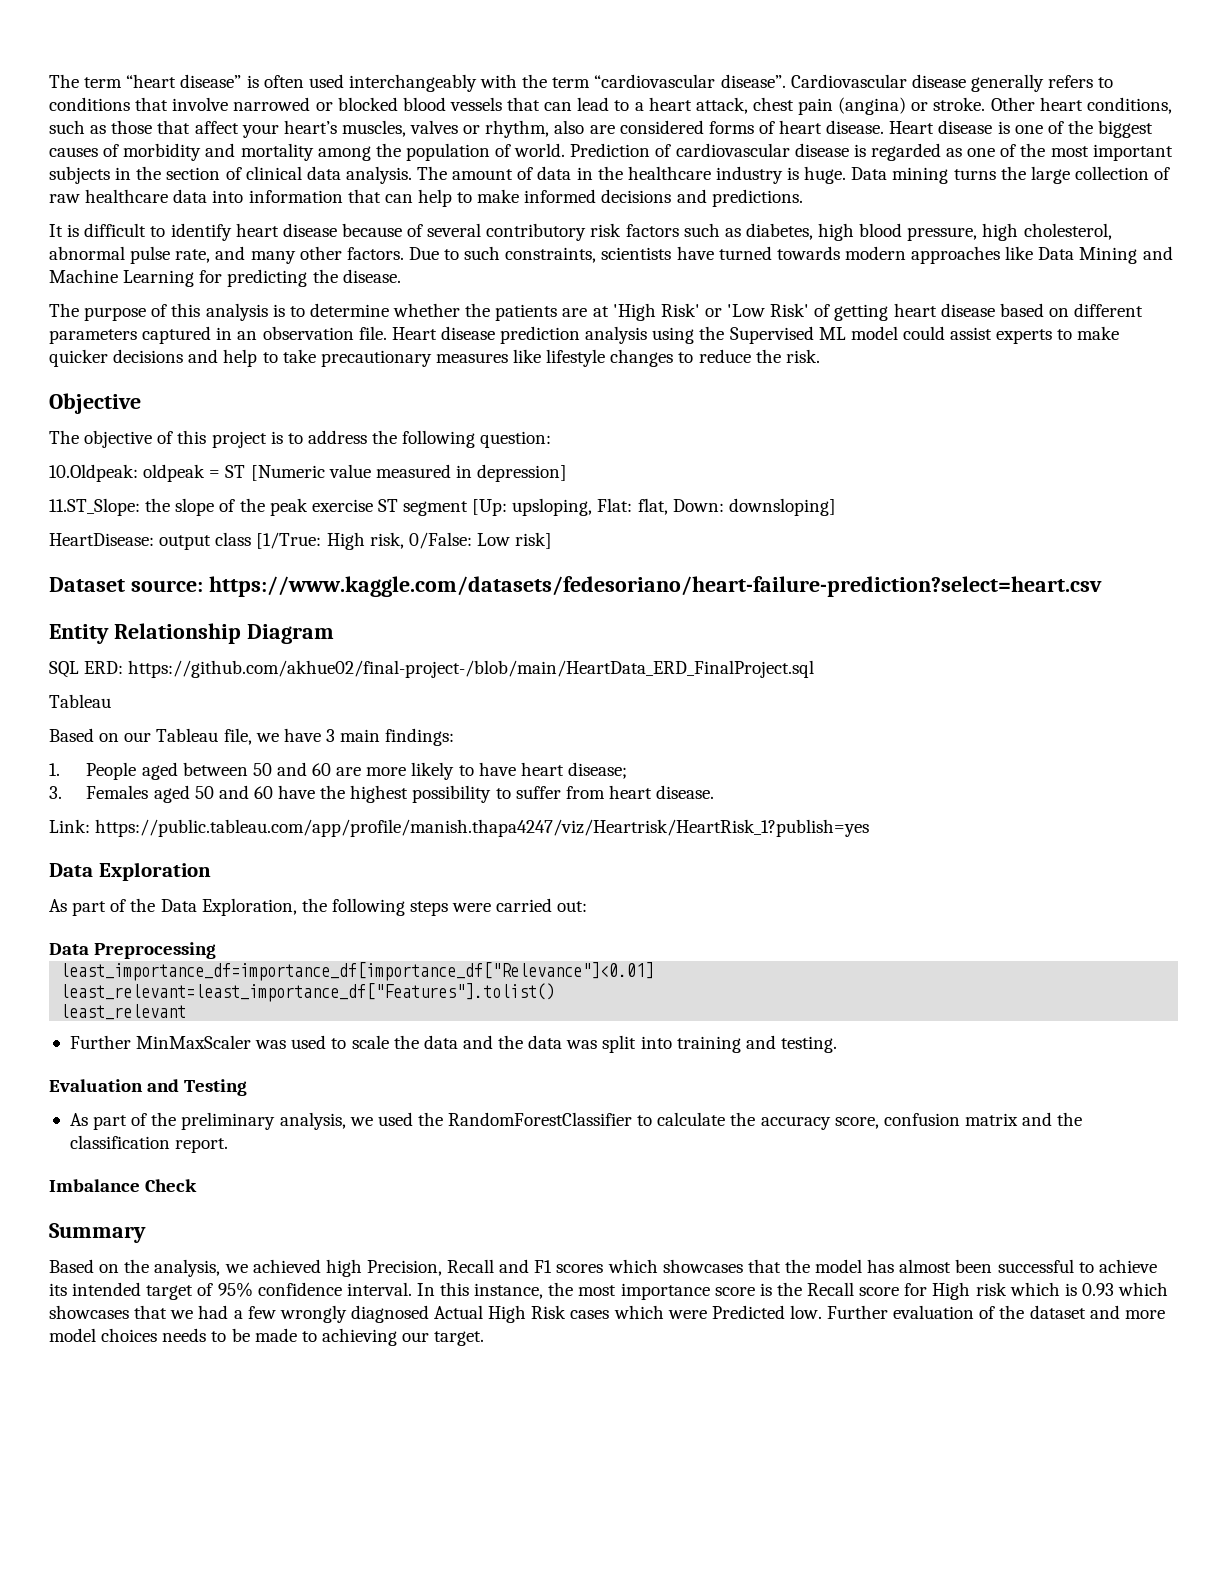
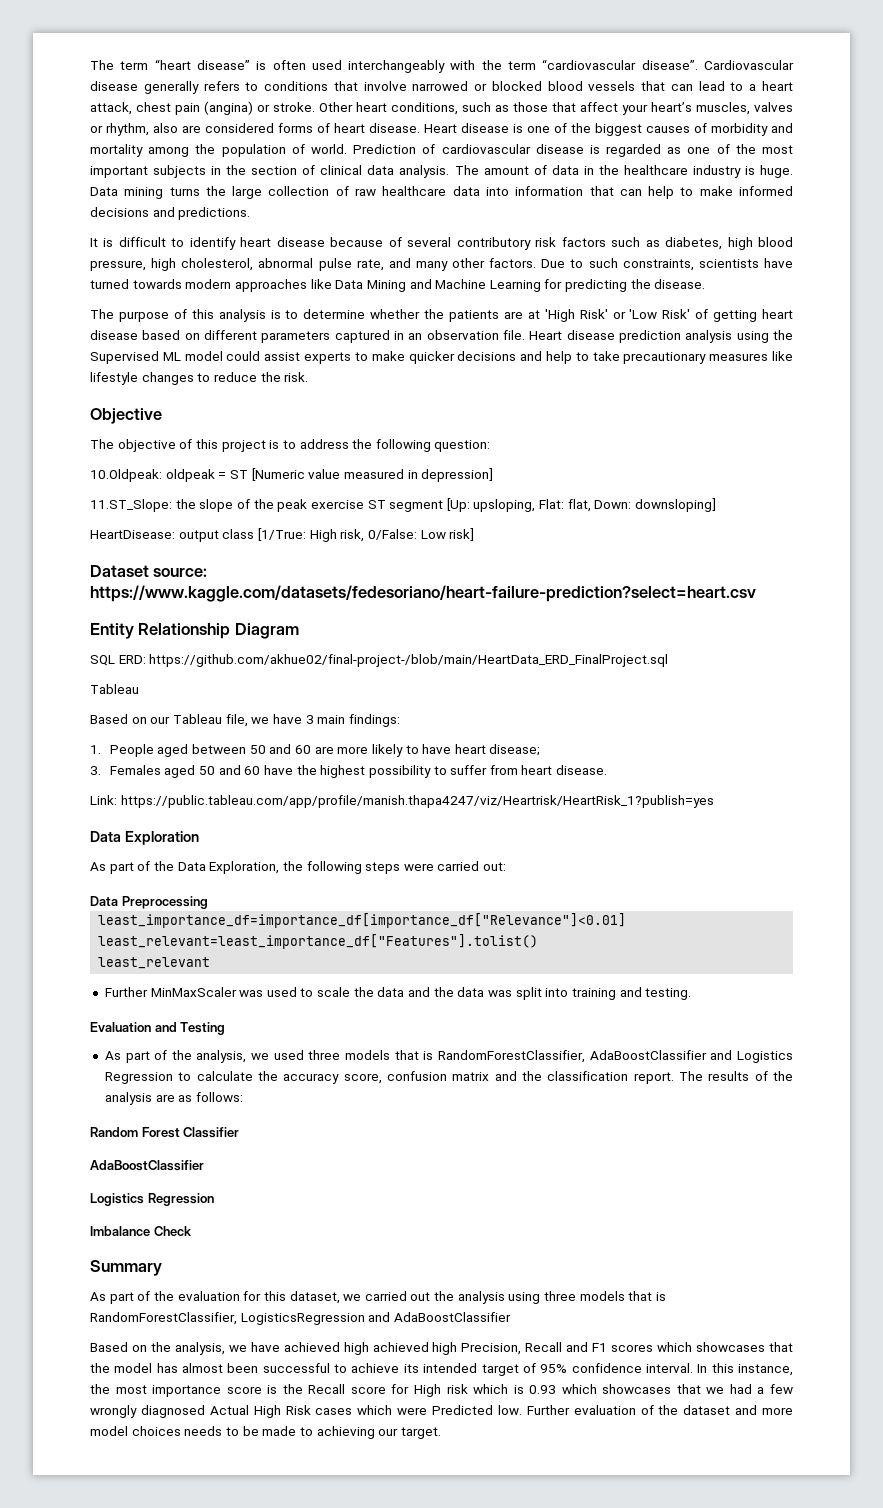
[181,1112,276,1130] preliminary -> (192, 1055) none
[417,1112,633,1126] the RandomForestClassifier -> [308,1050,793,1063] [104,1072,173,1084] three models that is RandomForestClassifier, AdaBoostClassifier and Logistics Regression
[49,1179,198,1192] [49,1223,146,1243] // Imbalance Check // Summary -> [678,1071,793,1081] [104,1092,243,1105] [90,1127,240,1138] [90,1160,204,1171] [90,1193,214,1206] [90,1226,192,1236] [90,1260,162,1276] [90,1291,666,1304] [90,1312,511,1325] The results of the analysis are as follows: // Random Forest Classifier // AdaBoostClassifier // Logistics Regression // Imbalance Check // Summary // As part of the evaluation for this dataset, we carried out the analysis using three models that is RandomForestClassifier, LogisticsRegression and AdaBoostClassifier
(248, 1268) none -> [250,1342,369,1355] have achieved high

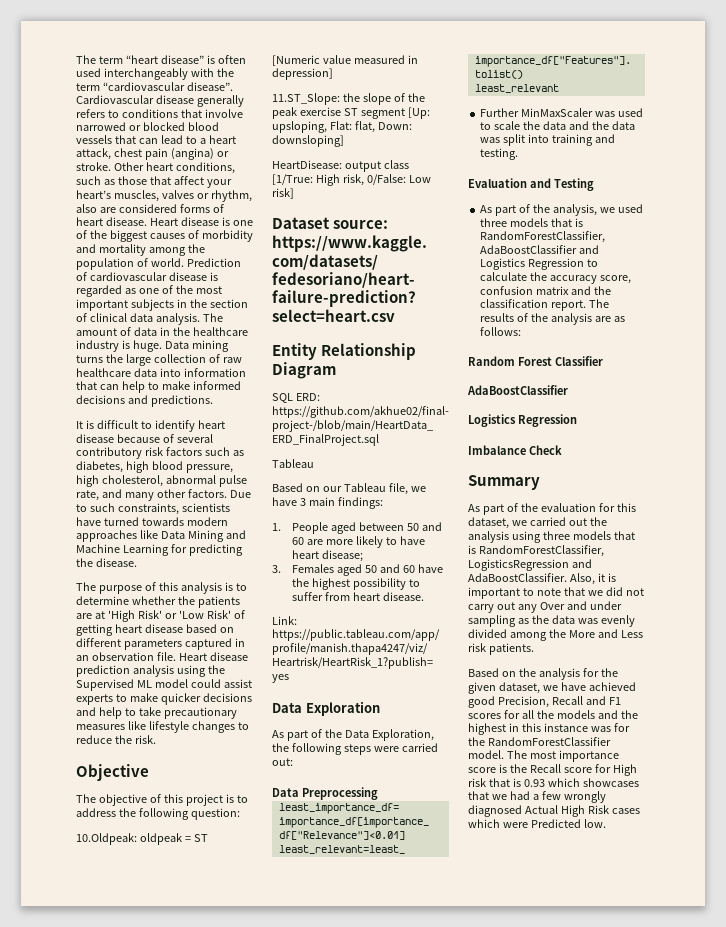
[393,1312,511,1322] [90,1342,458,1355] AdaBoostClassifier // Based on the analysis, we have achieved high achieved high -> [468,573,616,585] [468,587,644,599] [468,601,622,613] [468,615,635,627] [468,629,643,641] [468,643,534,655] [468,668,618,680] [468,682,636,694] [468,696,495,708] AdaBoostClassifier. Also, it is important to note that we did not carry out any Over and under sampling as the data was evenly divided among the More and Less risk patients. // Based on the analysis for the given dataset, we have achieved good
[657,1342,794,1352] [90,1363,794,1376] [90,1384,110,1394] which showcases that the model has almost been successful to achieve its intended target of 95% confidence interval. In this instance, the -> [503,710,638,719] [468,723,630,735] [468,737,611,746] [468,750,527,759] for all the models and the highest in this instance was for the RandomForestClassifier model. The
[473,1384,509,1394] which -> [488,778,510,787] that
[526,1405,793,1415] [90,1426,441,1439] Further evaluation of the dataset and more model choices needs to be made to achieving our target. -> (606, 823) none

